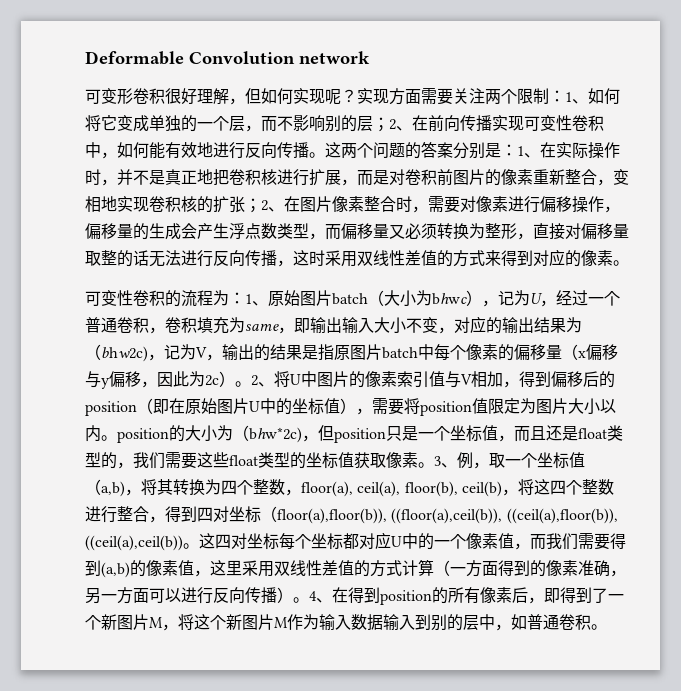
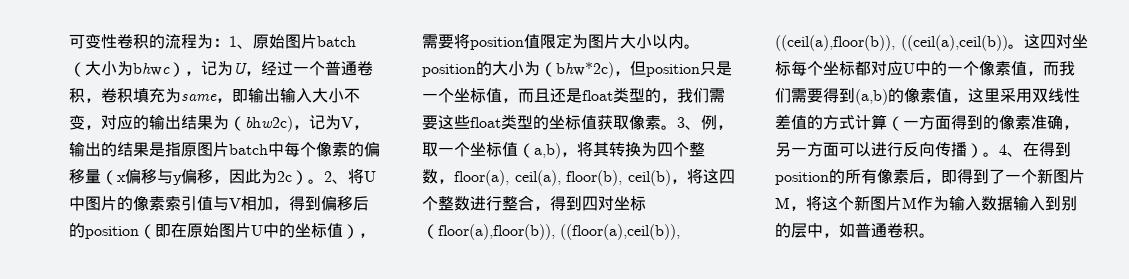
[85,51,370,65] [85,88,620,105] [85,115,604,132] [85,142,620,159] [85,169,629,186] [85,196,620,213] [85,223,629,240] [85,249,629,267] Deformable Convolution network // 可变形卷积很好理解，但如何实现呢？实现方面需要关注两个限制：1、如何将它变成单独的一个层，而不影响别的层；2、在前向传播实现可变性卷积中，如何能有效地进行反向传播。这两个问题的答案分别是：1、在实际操作时，并不是真正地把卷积核进行扩展，而是对卷积前图片的像素重新整合，变相地实现卷积核的扩张；2、在图片像素整合时，需要对像素进行偏移操作，偏移量的生成会产生浮点数类型，而偏移量又必须转换为整形，直接对偏移量取整的话无法进行反向传播，这时采用双线性差值的方式来得到对应的像素。 // -> (69, 41) none

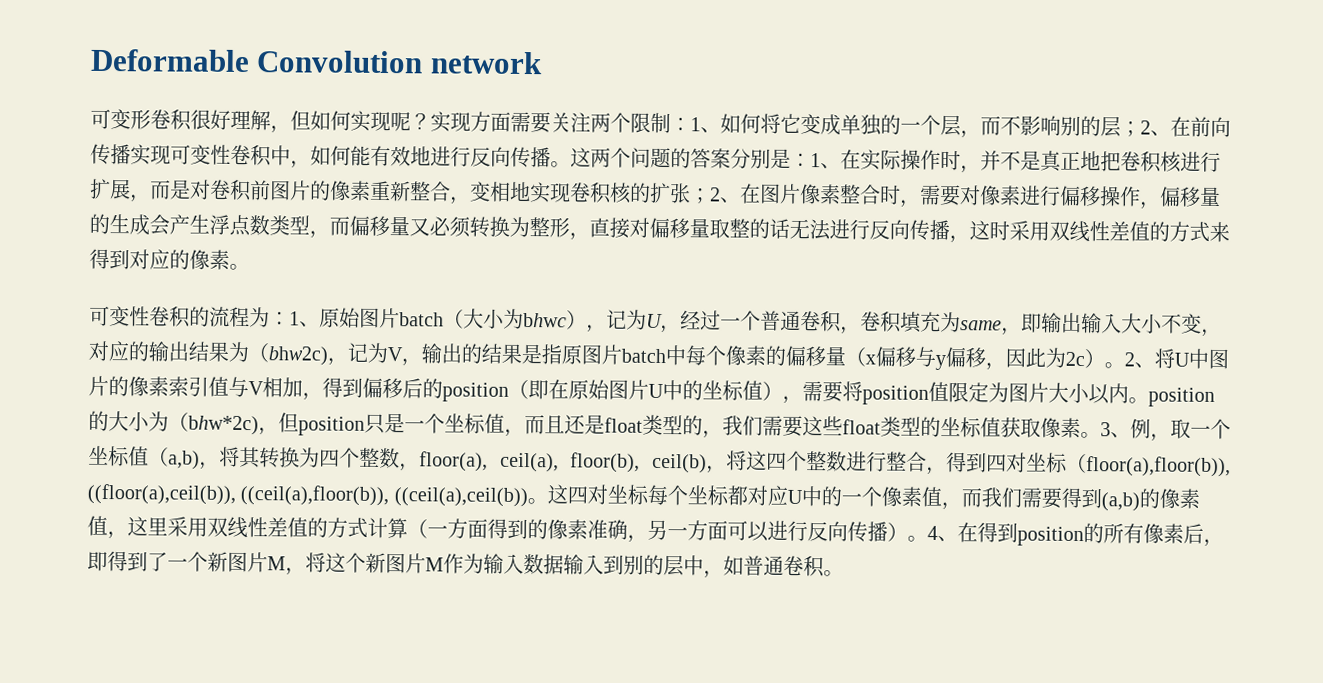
(69, 41) none -> [90,48,543,75] [90,108,1231,139] [90,143,1221,174] [90,178,1221,210] [89,213,1230,244] [89,248,250,271] Deformable Convolution network // 可变形卷积很好理解，但如何实现呢？实现方面需要关注两个限制：1、如何将它变成单独的一个层，而不影响别的层；2、在前向传播实现可变性卷积中，如何能有效地进行反向传播。这两个问题的答案分别是：1、在实际操作时，并不是真正地把卷积核进行扩展，而是对卷积前图片的像素重新整合，变相地实现卷积核的扩张；2、在图片像素整合时，需要对像素进行偏移操作，偏移量的生成会产生浮点数类型，而偏移量又必须转换为整形，直接对偏移量取整的话无法进行反向传播，这时采用双线性差值的方式来得到对应的像素。 //

